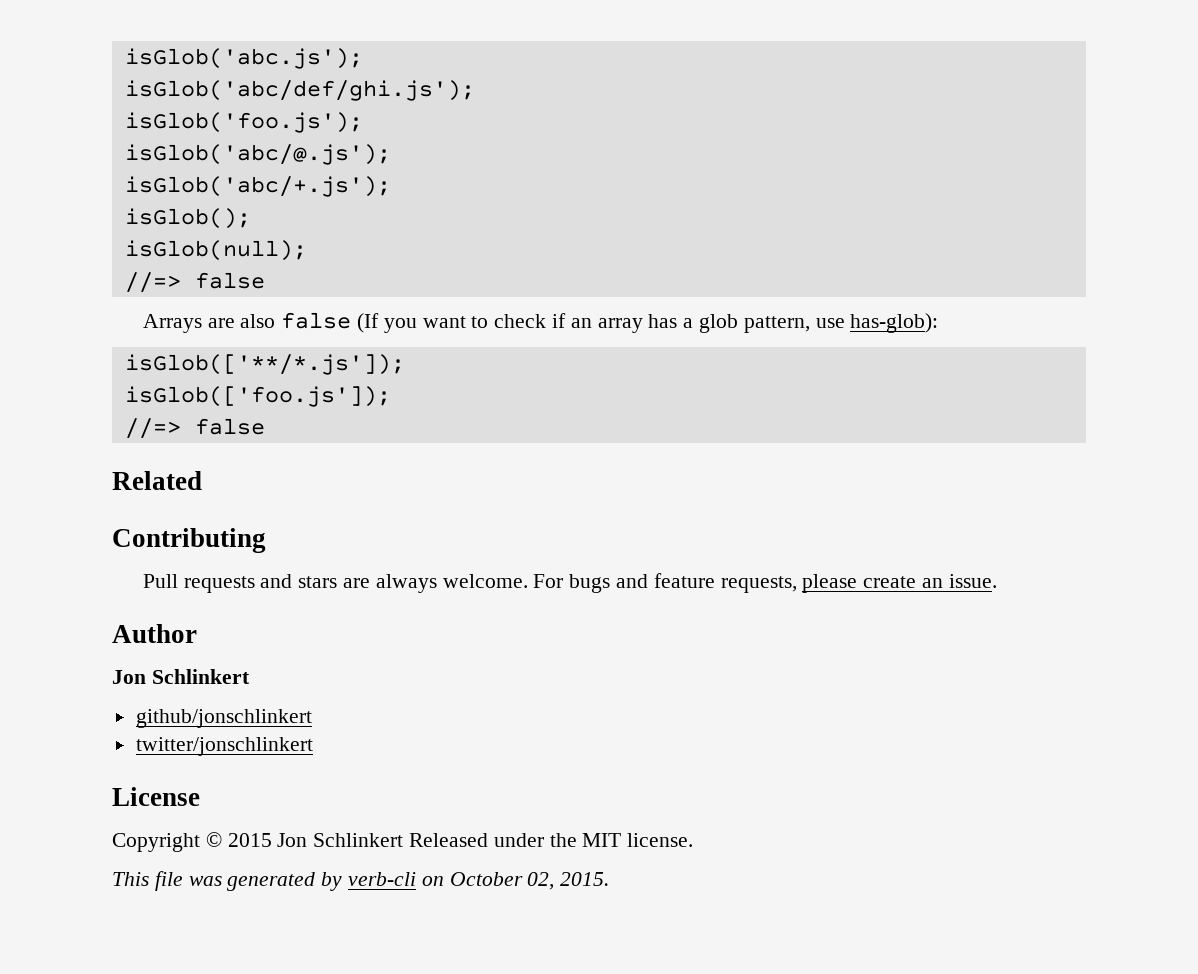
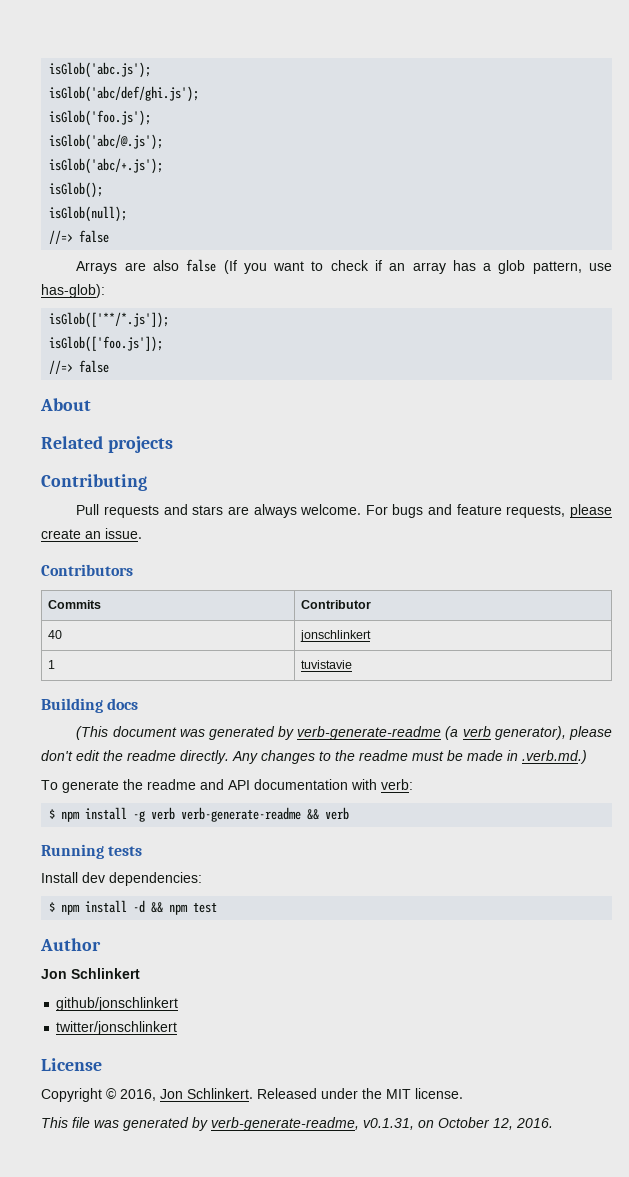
(265, 426) none -> [40,398,91,411] // About
(202, 480) none -> [107,436,173,453] projects
(997, 581) none -> [41,564,133,576] [48,600,102,609] [301,600,372,609] [48,630,63,639] [300,630,372,642] [48,660,56,669] [301,660,353,669] [41,698,139,713] [76,726,612,740] [41,750,587,764] [41,779,413,793] [49,807,350,822] [41,844,143,859] [41,872,202,886] [49,900,218,915] // Contributors // Commits | Contributor // 40 | jonschlinkert // 1 | tuvistavie // Building docs // (This document was generated by verb-generate-readme (a verb generator), please don't edit the readme directly. Any changes to the readme must be made in .verb.md.) // To generate the readme and API documentation with verb: // $ npm install -g verb verb-generate-readme && verb // Running tests // Install dev dependencies: // $ npm install -d && npm test
[227,833,404,847] 2015 Jon Schlinkert -> [120,1088,253,1101] 2016, Jon Schlinkert.
[348,872,610,890] verb-cli on October 02, 2015. -> [211,1117,553,1131] verb-generate-readme, v0.1.31, on October 12, 2016.

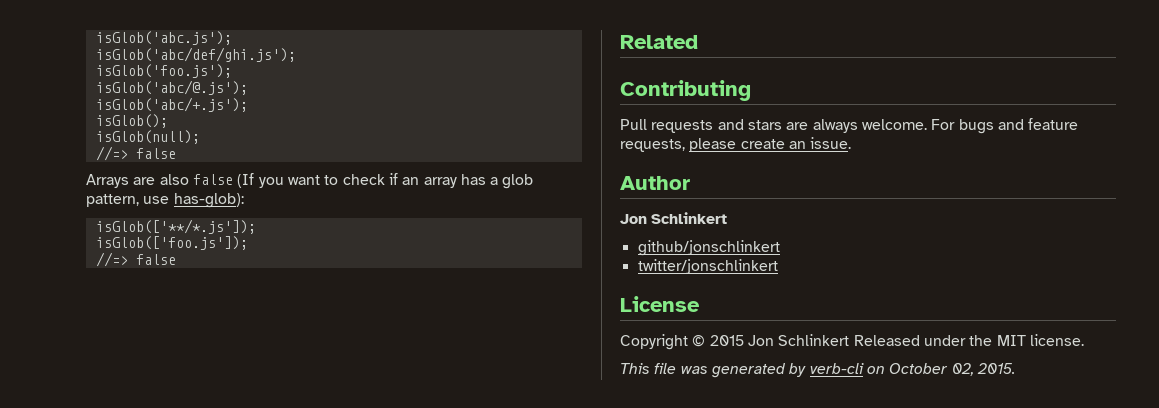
[40,398,91,411] // About -> (176, 259) none
[107,436,173,453] projects -> (698, 42) none
[41,564,133,576] [48,600,102,609] [301,600,372,609] [48,630,63,639] [300,630,372,642] [48,660,56,669] [301,660,353,669] [41,698,139,713] [76,726,612,740] [41,750,587,764] [41,779,413,793] [49,807,350,822] [41,844,143,859] [41,872,202,886] [49,900,218,915] // Contributors // Commits | Contributor // 40 | jonschlinkert // 1 | tuvistavie // Building docs // (This document was generated by verb-generate-readme (a verb generator), please don't edit the readme directly. Any changes to the readme must be made in .verb.md.) // To generate the readme and API documentation with verb: // $ npm install -g verb verb-generate-readme && verb // Running tests // Install dev dependencies: // $ npm install -d && npm test -> (852, 143) none
[120,1088,253,1101] 2016, Jon Schlinkert. -> [709,334,850,346] 2015 Jon Schlinkert
[211,1117,553,1131] verb-generate-readme, v0.1.31, on October 12, 2016. -> [809,363,1015,376] verb-cli on October 02, 2015.

